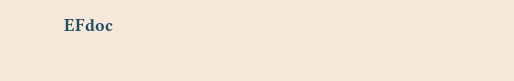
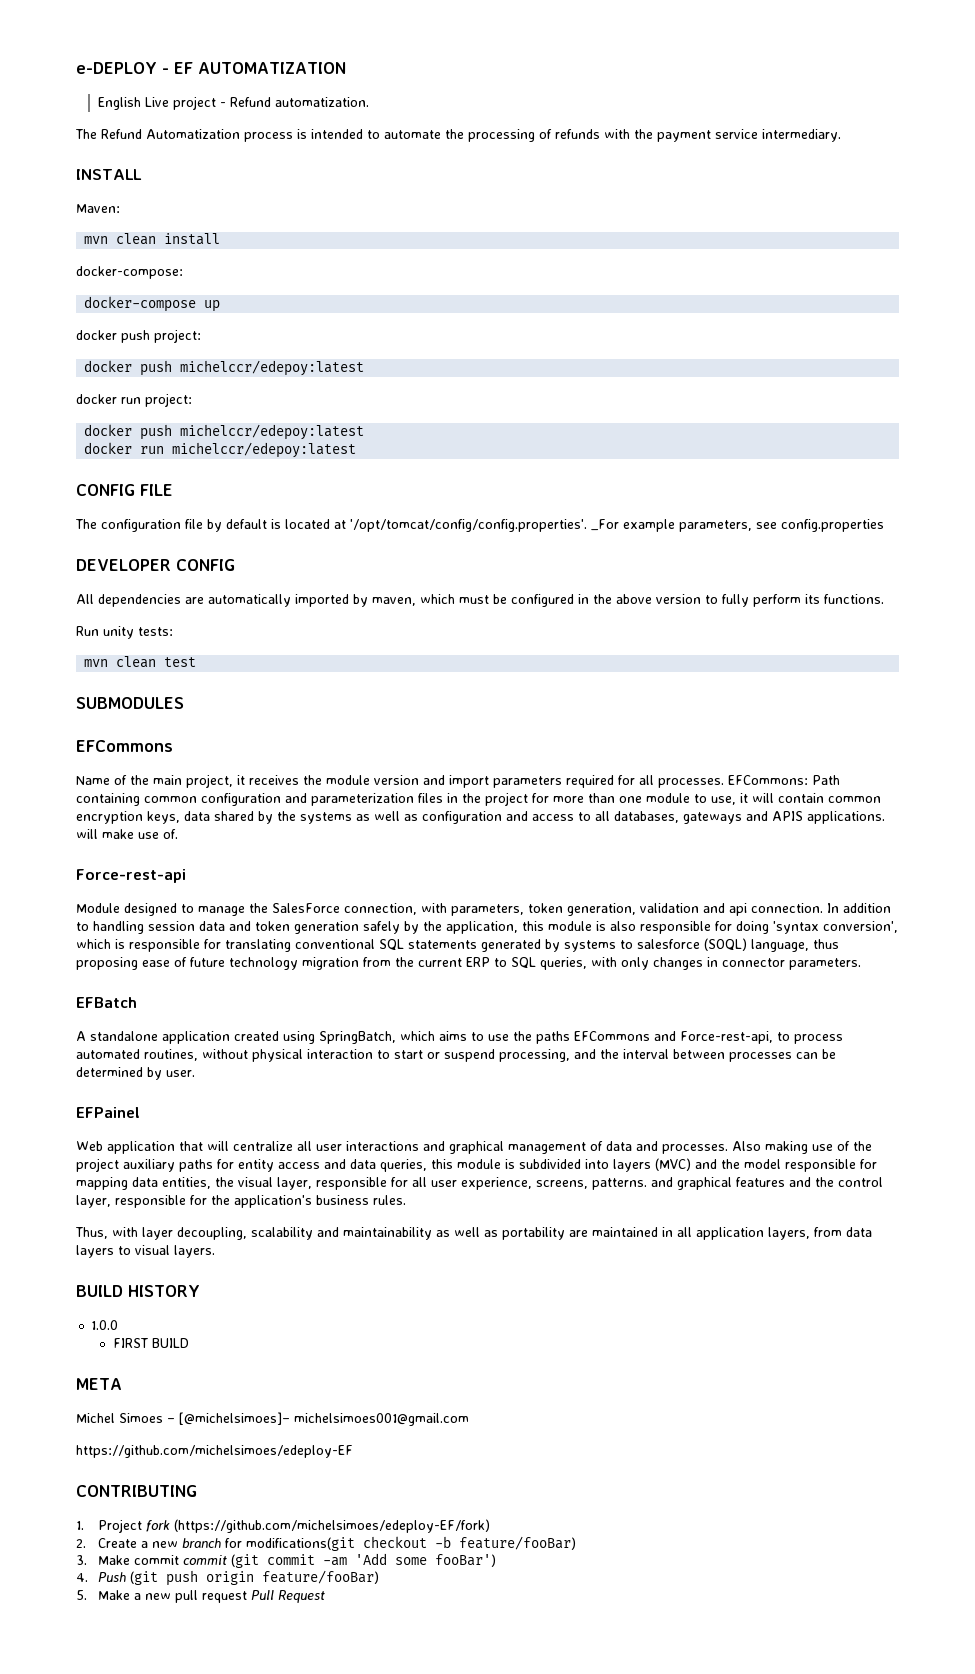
[64,18,113,32] EFdoc -> [76,62,346,74] [97,96,369,110] [75,129,841,142] [76,169,142,180] [76,204,120,213] [84,233,221,245] [76,266,183,279] [84,296,221,312] [76,329,201,343] [84,360,365,376] [76,393,192,407] [84,424,365,440] [84,442,357,458] [76,484,173,496] [75,519,884,532] [76,559,235,571] [76,594,884,607] [76,626,173,639] [84,656,197,668] [76,697,184,709] [76,740,173,752] [76,774,840,788] [76,792,881,806] [76,811,885,824] [76,829,178,839] [76,869,186,883] [76,903,891,916] [76,921,898,934] [76,938,839,952] [76,957,861,970] [76,997,137,1008] [76,1031,843,1044] [76,1049,836,1062] [76,1067,195,1080] [76,1107,140,1118] [76,1141,872,1154] [76,1158,877,1172] [76,1177,883,1190] [76,1195,406,1208] [75,1227,872,1240] [76,1245,215,1258] [76,1285,200,1297] [91,1320,119,1330] [113,1338,190,1348] [76,1378,122,1390] [76,1412,469,1426] [76,1445,353,1458] [76,1485,197,1497] [76,1519,490,1533] [76,1536,576,1551] [76,1553,496,1568] [76,1570,379,1586] [76,1590,325,1603] e-DEPLOY - EF AUTOMATIZATION // English Live project - Refund automatization. // The Refund Automatization process is intended to automate the processing of refunds with the payment service intermediary. // INSTALL // Maven: // mvn clean install // docker-compose: // docker-compose up // docker push project: // docker push michelccr/edepoy:latest // docker run project: // docker push michelccr/edepoy:latest // docker run michelccr/edepoy:latest // CONFIG FILE // The configuration file by default is located at '/opt/tomcat/config/config.properties'. _For example parameters, see config.properties // DEVELOPER CONFIG // All dependencies are automatically imported by maven, which must be configured in the above version to fully perform its functions. // Run unity tests: // mvn clean test // SUBMODULES // EFCommons // Name of the main project, it receives the module version and import parameters required for all processes. EFCommons: Path containing common configuration and parameterization files in the project for more than one module to use, it will contain common encryption keys, data shared by the systems as well as configuration and access to all databases, gateways and APIS applications. will make use of. // Force-rest-api // Module designed to manage the SalesForce connection, with parameters, token generation, validation and api connection. In addition to handling session data and token generation safely by the application, this module is also responsible for doing 'syntax conversion', which is responsible for translating conventional SQL statements generated by systems to salesforce (SOQL) language, thus proposing ease of future technology migration from the current ERP to SQL queries, with only changes in connector parameters. // EFBatch // A standalone application created using SpringBatch, which aims to use the paths EFCommons and Force-rest-api, to process automated routines, without physical interaction to start or suspend processing, and the interval between processes can be determined by user. // EFPainel // Web application that will centralize all user interactions and graphical management of data and processes. Also making use of the project auxiliary paths for entity access and data queries, this module is subdivided into layers (MVC) and the model responsible for mapping data entities, the visual layer, responsible for all user experience, screens, patterns. and graphical features and the control layer, responsible for the application's business rules. // Thus, with layer decoupling, scalability and maintainability as well as portability are maintained in all application layers, from data layers to visual layers. // BUILD HISTORY // 1.0.0 // FIRST BUILD // META // Michel Simoes – [@michelsimoes]– michelsimoes001@gmail.com // https://github.com/michelsimoes/edeploy-EF // CONTRIBUTING // 1. Project fork (https://github.com/michelsimoes/edeploy-EF/fork) // 2. Create a new branch for modifications(git checkout -b feature/fooBar) // 3. Make commit commit (git commit -am 'Add some fooBar') // 4. Push (git push origin feature/fooBar) // 5. Make a new pull request Pull Request

